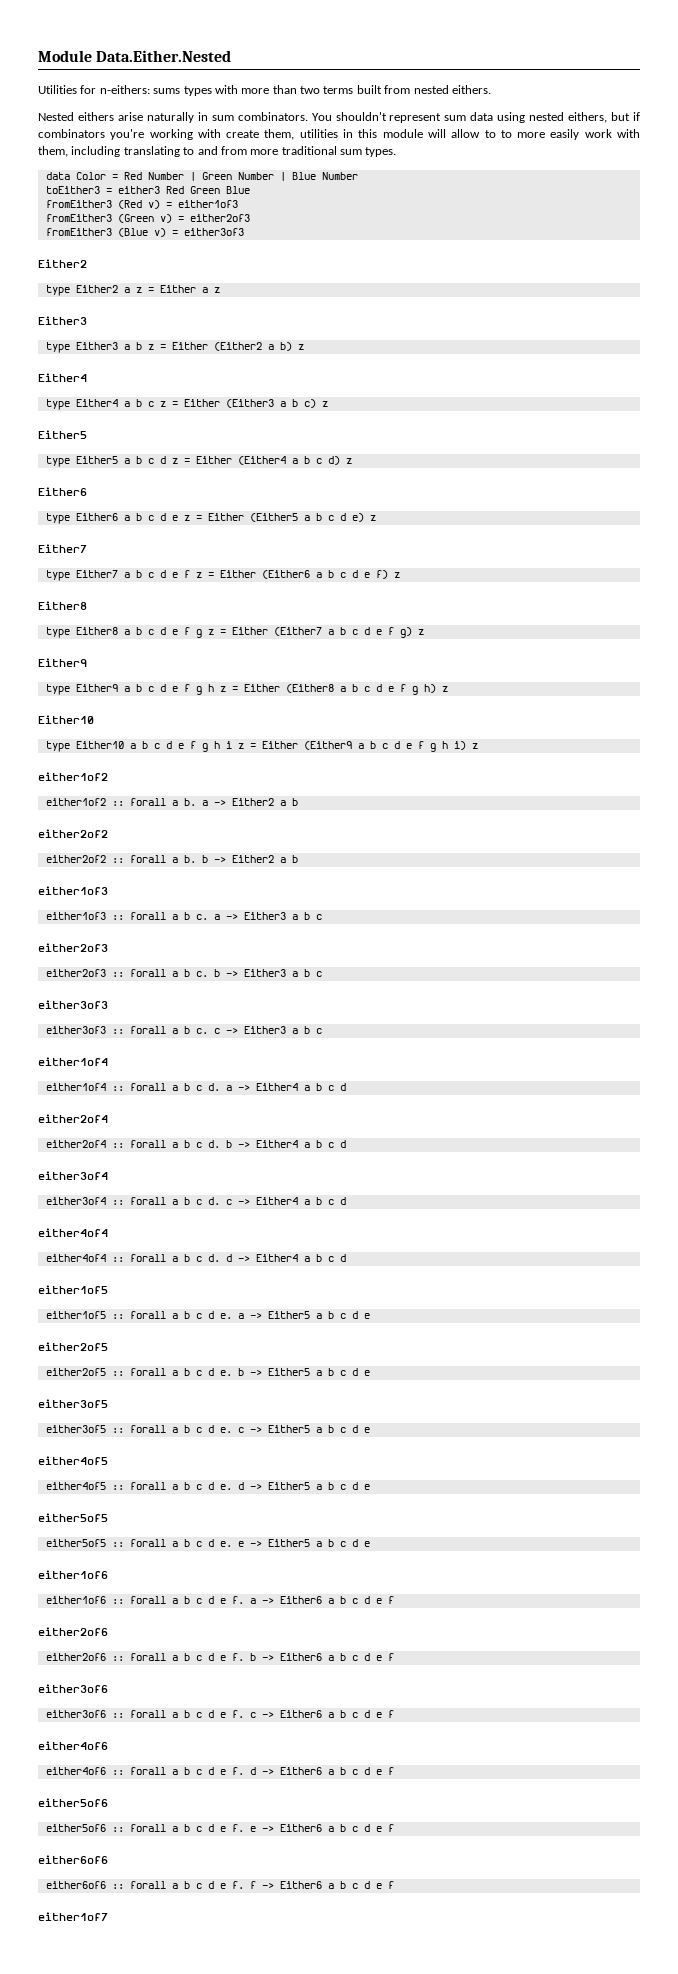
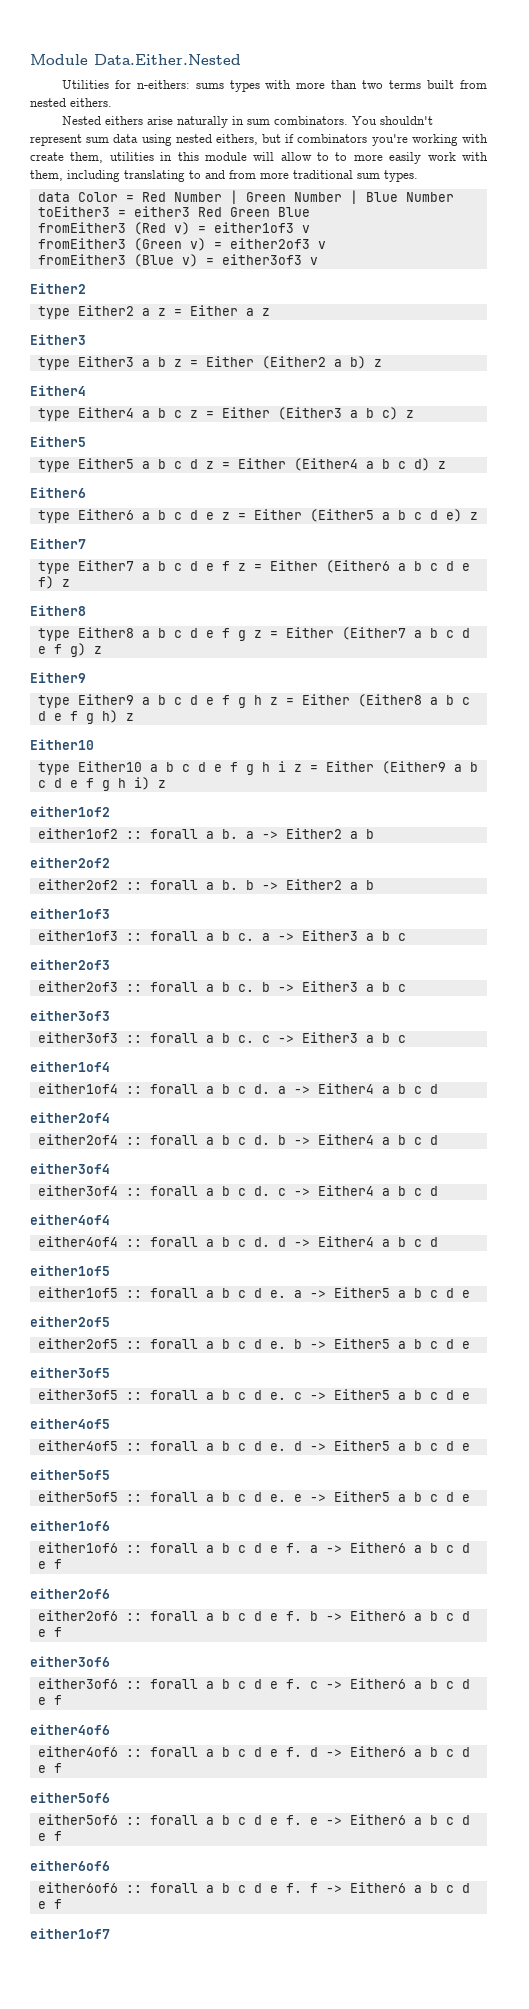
(238, 204) none -> [301,225,310,233] v
(250, 218) none -> [317,241,326,249] v
(244, 232) none -> [309,257,318,265] v

